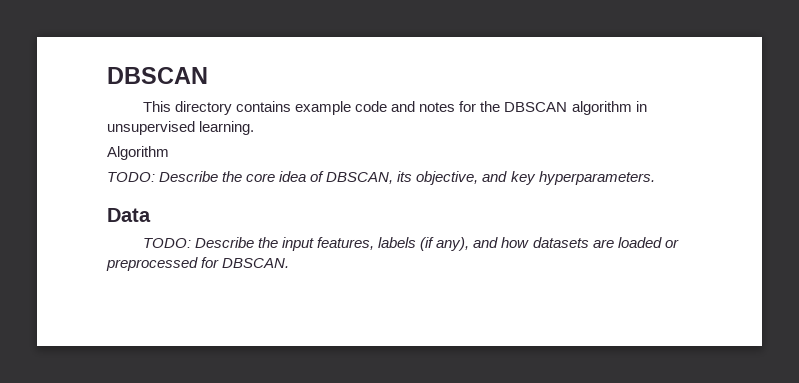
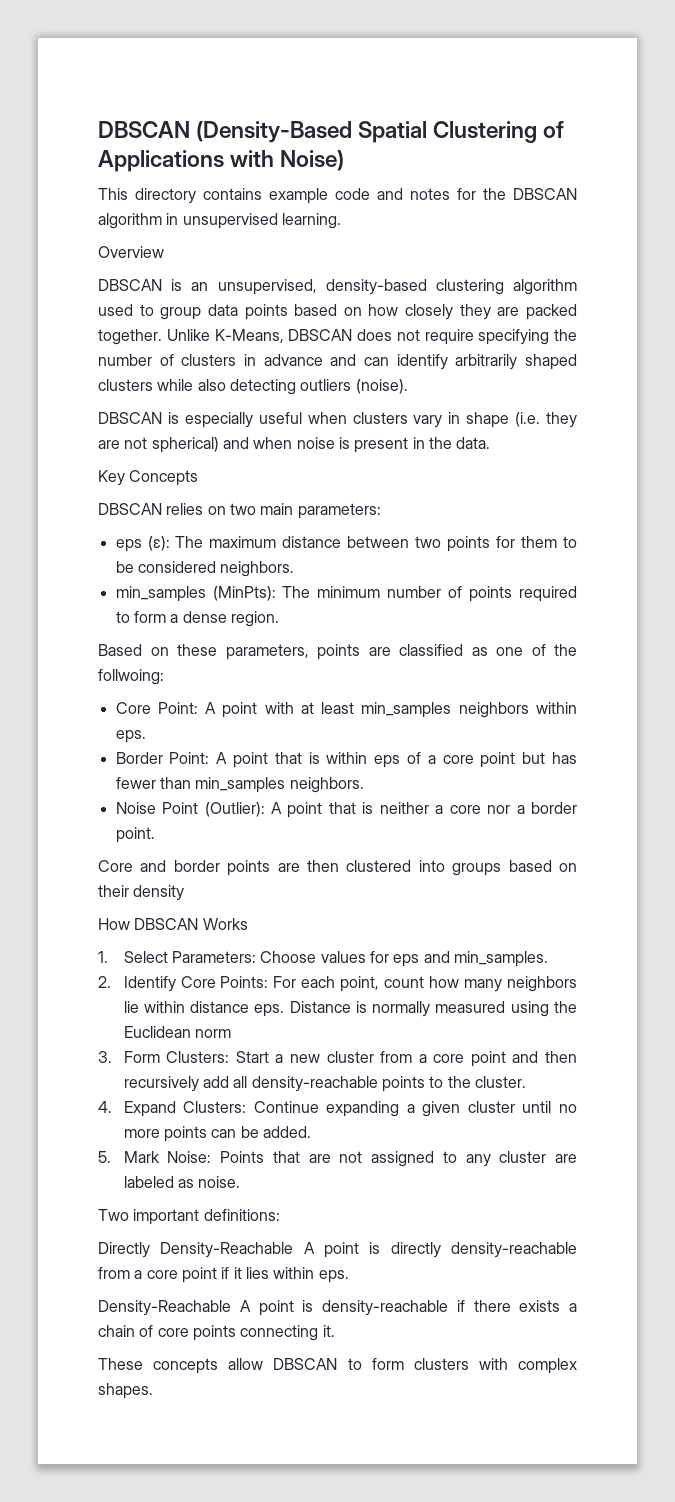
[107,67,208,84] DBSCAN -> [98,121,565,143] [98,150,345,172] DBSCAN (Density-Based Spatial Clustering of Applications with Noise)
[107,146,169,160] [107,171,655,185] [107,208,151,222] [143,237,679,251] [106,257,290,271] Algorithm // TODO: Describe the core idea of DBSCAN, its objective, and key hyperparameters. // Data // TODO: Describe the input features, labels (if any), and how datasets are loaded or preprocessed for DBSCAN. -> [98,246,164,258] [98,279,577,295] [98,304,577,320] [98,329,577,345] [98,354,577,370] [98,379,408,395] [98,412,577,428] [98,437,491,453] [98,470,199,486] [98,503,381,519] [115,536,577,552] [115,561,295,577] [115,586,577,602] [115,611,279,627] [98,644,577,660] [98,669,164,685] [115,702,577,718] [115,730,146,743] [115,752,578,768] [115,777,364,793] [115,802,577,818] [115,827,155,843] [98,860,577,876] [98,885,185,901] [98,918,248,930] [98,951,548,967] [98,976,577,992] [123,1001,577,1017] [123,1026,231,1038] [98,1051,578,1067] [123,1076,526,1092] [98,1101,577,1117] [123,1126,311,1142] [98,1151,577,1167] [123,1176,241,1188] [98,1209,280,1225] [98,1242,577,1258] [98,1267,349,1283] [98,1300,577,1316] [98,1325,335,1341] [98,1358,577,1374] [98,1383,153,1399] Overview // DBSCAN is an unsupervised, density-based clustering algorithm used to group data points based on how closely they are packed together. Unlike K-Means, DBSCAN does not require specifying the number of clusters in advance and can identify arbitrarily shaped clusters while also detecting outliers (noise). // DBSCAN is especially useful when clusters vary in shape (i.e. they are not spherical) and when noise is present in the data. // Key Concepts // DBSCAN relies on two main parameters: // eps (ε): The maximum distance between two points for them to be considered neighbors. // min_samples (MinPts): The minimum number of points required to form a dense region. // Based on these parameters, points are classified as one of the follwoing: // Core Point: A point with at least min_samples neighbors within eps. // Border Point: A point that is within eps of a core point but has fewer than min_samples neighbors. // Noise Point (Outlier): A point that is neither a core nor a border point. // Core and border points are then clustered into groups based on their density // How DBSCAN Works // 1. Select Parameters: Choose values for eps and min_samples. // 2. Identify Core Points: For each point, count how many neighbors lie within distance eps. Distance is normally measured using the Euclidean norm // 3. Form Clusters: Start a new cluster from a core point and then recursively add all density-reachable points to the cluster. // 4. Expand Clusters: Continue expanding a given cluster until no more points can be added. // 5. Mark Noise: Points that are not assigned to any cluster are labeled as noise. // Two important definitions: // Directly Density-Reachable A point is directly density-reachable from a core point if it lies within eps. // Density-Reachable A point is density-reachable if there exists a chain of core points connecting it. // These concepts allow DBSCAN to form clusters with complex shapes.

